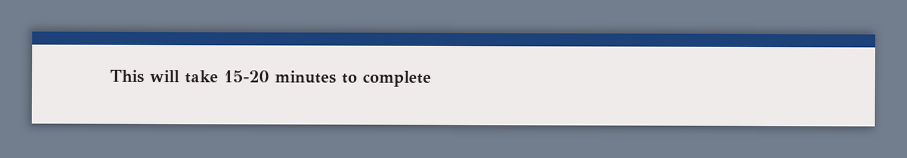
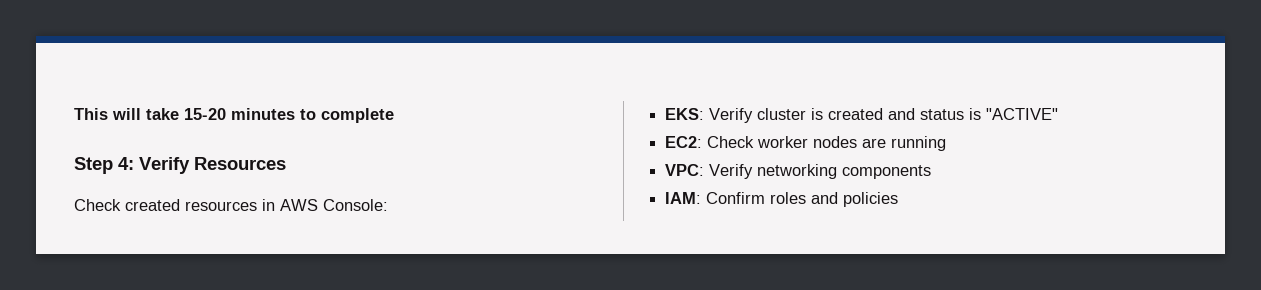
(432, 78) none -> [74,157,286,174] [74,199,388,211] [665,108,1059,123] [665,136,947,151] [665,164,932,179] [665,192,899,207] // Step 4: Verify Resources // Check created resources in AWS Console: // EKS: Verify cluster is created and status is "ACTIVE" // EC2: Check worker nodes are running // VPC: Verify networking components // IAM: Confirm roles and policies

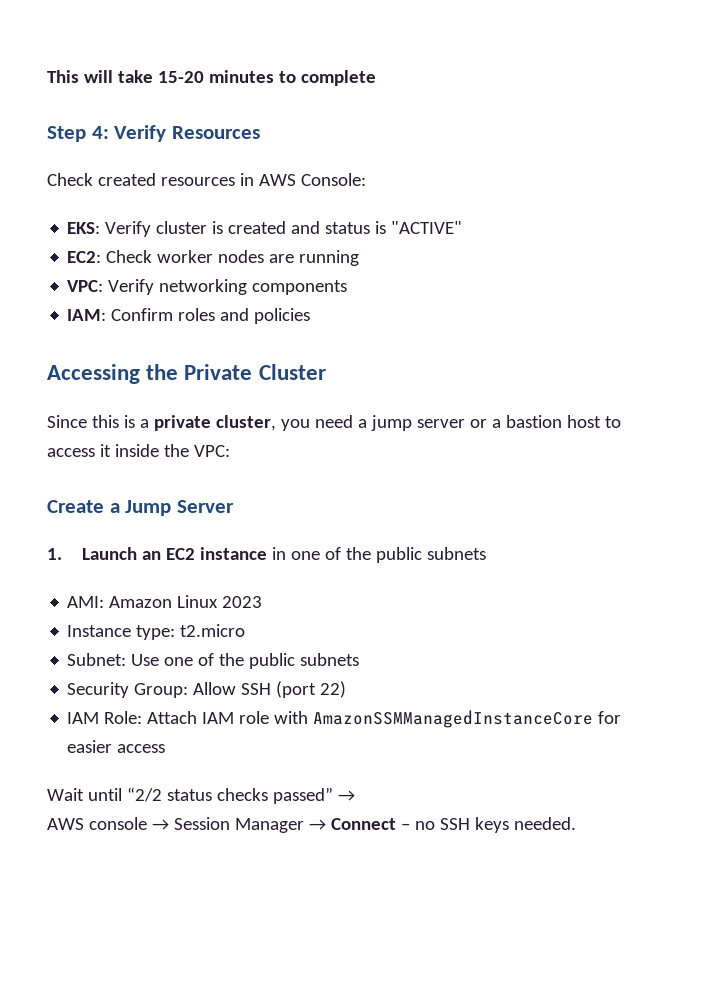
(899, 199) none -> [47,364,326,384] [47,415,621,431] [47,444,230,457] [47,500,234,516] [47,547,487,563] [67,595,263,608] [67,624,246,640] [67,653,360,669] [67,681,347,698] [67,710,622,728] [67,740,166,753] [47,787,355,804] [47,817,576,833] // Accessing the Private Cluster // Since this is a private cluster, you need a jump server or a bastion host to access it inside the VPC: // Create a Jump Server // 1. Launch an EC2 instance in one of the public subnets // AMI: Amazon Linux 2023 // Instance type: t2.micro // Subnet: Use one of the public subnets // Security Group: Allow SSH (port 22) // IAM Role: Attach IAM role with AmazonSSMManagedInstanceCore for easier access // Wait until “2/2 status checks passed” → // AWS console → Session Manager → Connect – no SSH keys needed.

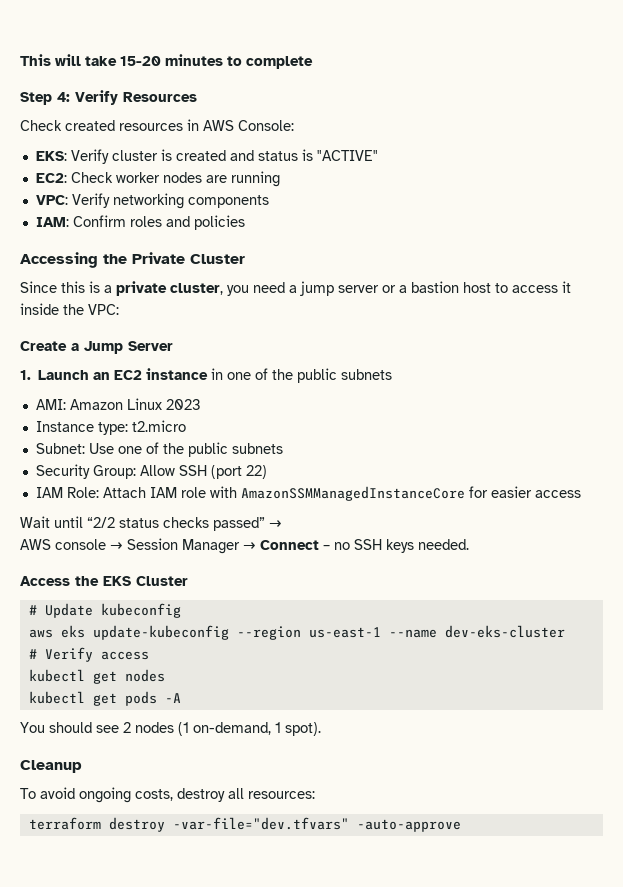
(576, 823) none -> [20,576,188,586] [28,603,181,618] [28,625,565,640] [28,647,149,662] [28,669,165,684] [28,691,181,706] [20,722,321,736] [20,760,82,773] [20,787,315,803] [28,817,461,832] // Access the EKS Cluster // # Update kubeconfig // aws eks update-kubeconfig --region us-east-1 --name dev-eks-cluster // # Verify access // kubectl get nodes // kubectl get pods -A // You should see 2 nodes (1 on-demand, 1 spot). // Cleanup // To avoid ongoing costs, destroy all resources: // terraform destroy -var-file="dev.tfvars" -auto-approve

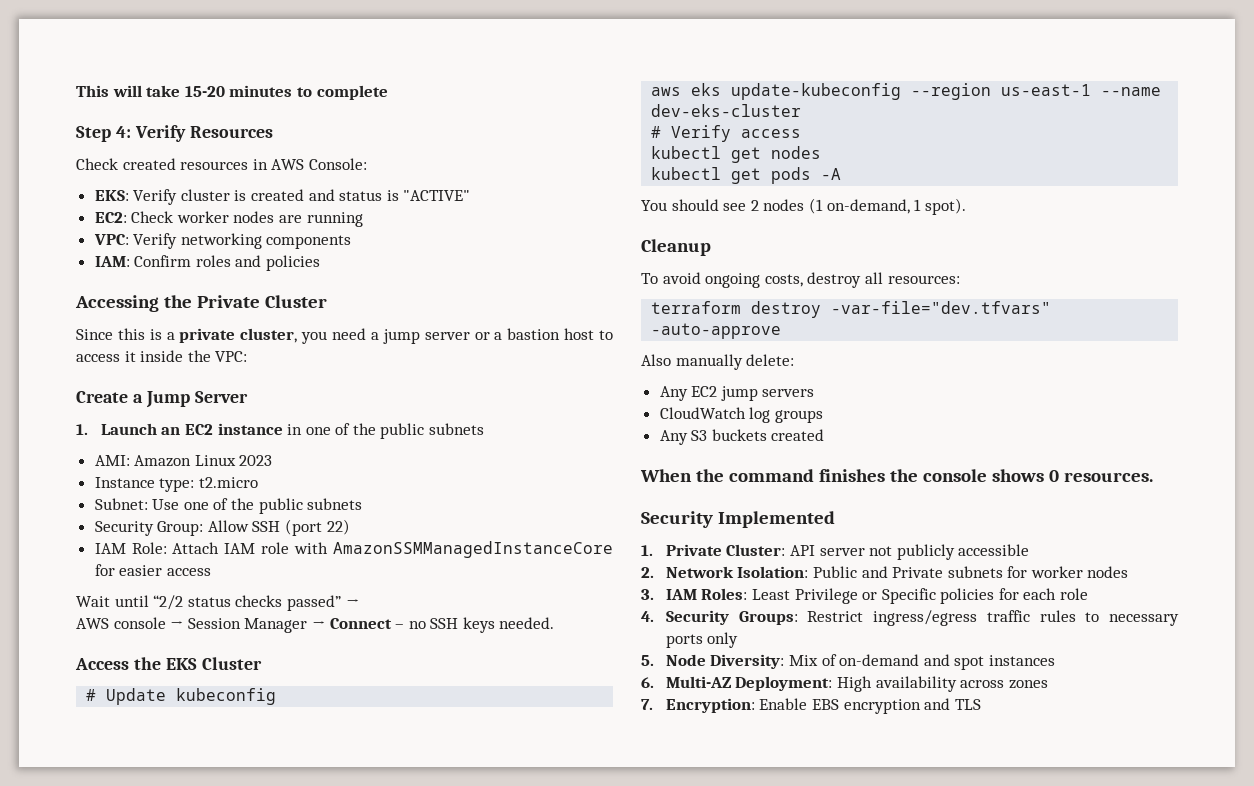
(461, 825) none -> [641,354,795,370] [659,386,815,401] [659,407,823,423] [659,429,825,445] [640,469,1153,482] [641,511,835,528] [641,544,1030,560] [641,566,1129,578] [641,588,1089,604] [641,610,1179,626] [665,632,739,648] [641,654,1055,670] [641,676,1048,692] [641,698,981,714] // Also manually delete: // Any EC2 jump servers // CloudWatch log groups // Any S3 buckets created // When the command finishes the console shows 0 resources. // Security Implemented // 1. Private Cluster: API server not publicly accessible // 2. Network Isolation: Public and Private subnets for worker nodes // 3. IAM Roles: Least Privilege or Specific policies for each role // 4. Security Groups: Restrict ingress/egress traffic rules to necessary ports only // 5. Node Diversity: Mix of on-demand and spot instances // 6. Multi-AZ Deployment: High availability across zones // 7. Encryption: Enable EBS encryption and TLS

